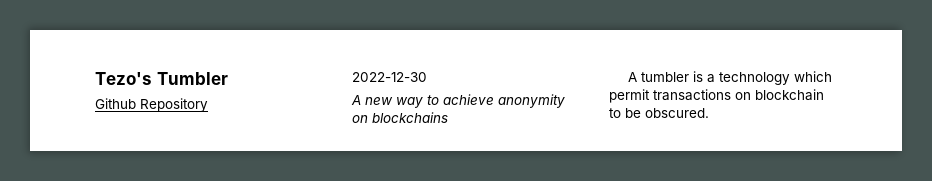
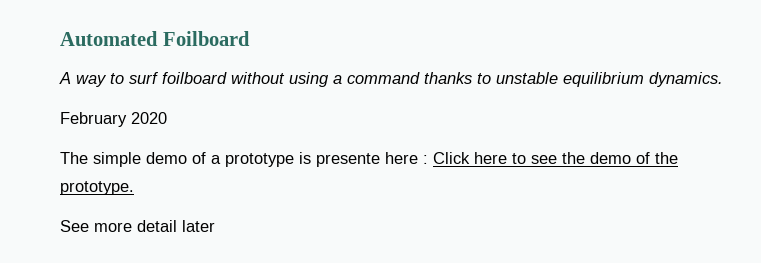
[95,72,228,85] [95,98,208,112] [352,72,427,82] [351,95,393,105] Tezo's Tumbler // Github Repository // 2022-12-30 // A new -> [60,31,250,46] [59,72,71,84] Automated Foilboard // A
[443,94,565,108] [352,112,448,123] [628,71,833,85] [609,89,824,103] [609,108,709,118] achieve anonymity on blockchains // A tumbler is a technology which permit transactions on blockchain to be obscured. -> [129,72,723,87] [60,112,167,127] [60,152,678,167] [60,181,134,195] [60,220,215,232] surf foilboard without using a command thanks to unstable equilibrium dynamics. // February 2020 // The simple demo of a prototype is presente here : Click here to see the demo of the prototype. // See more detail later

